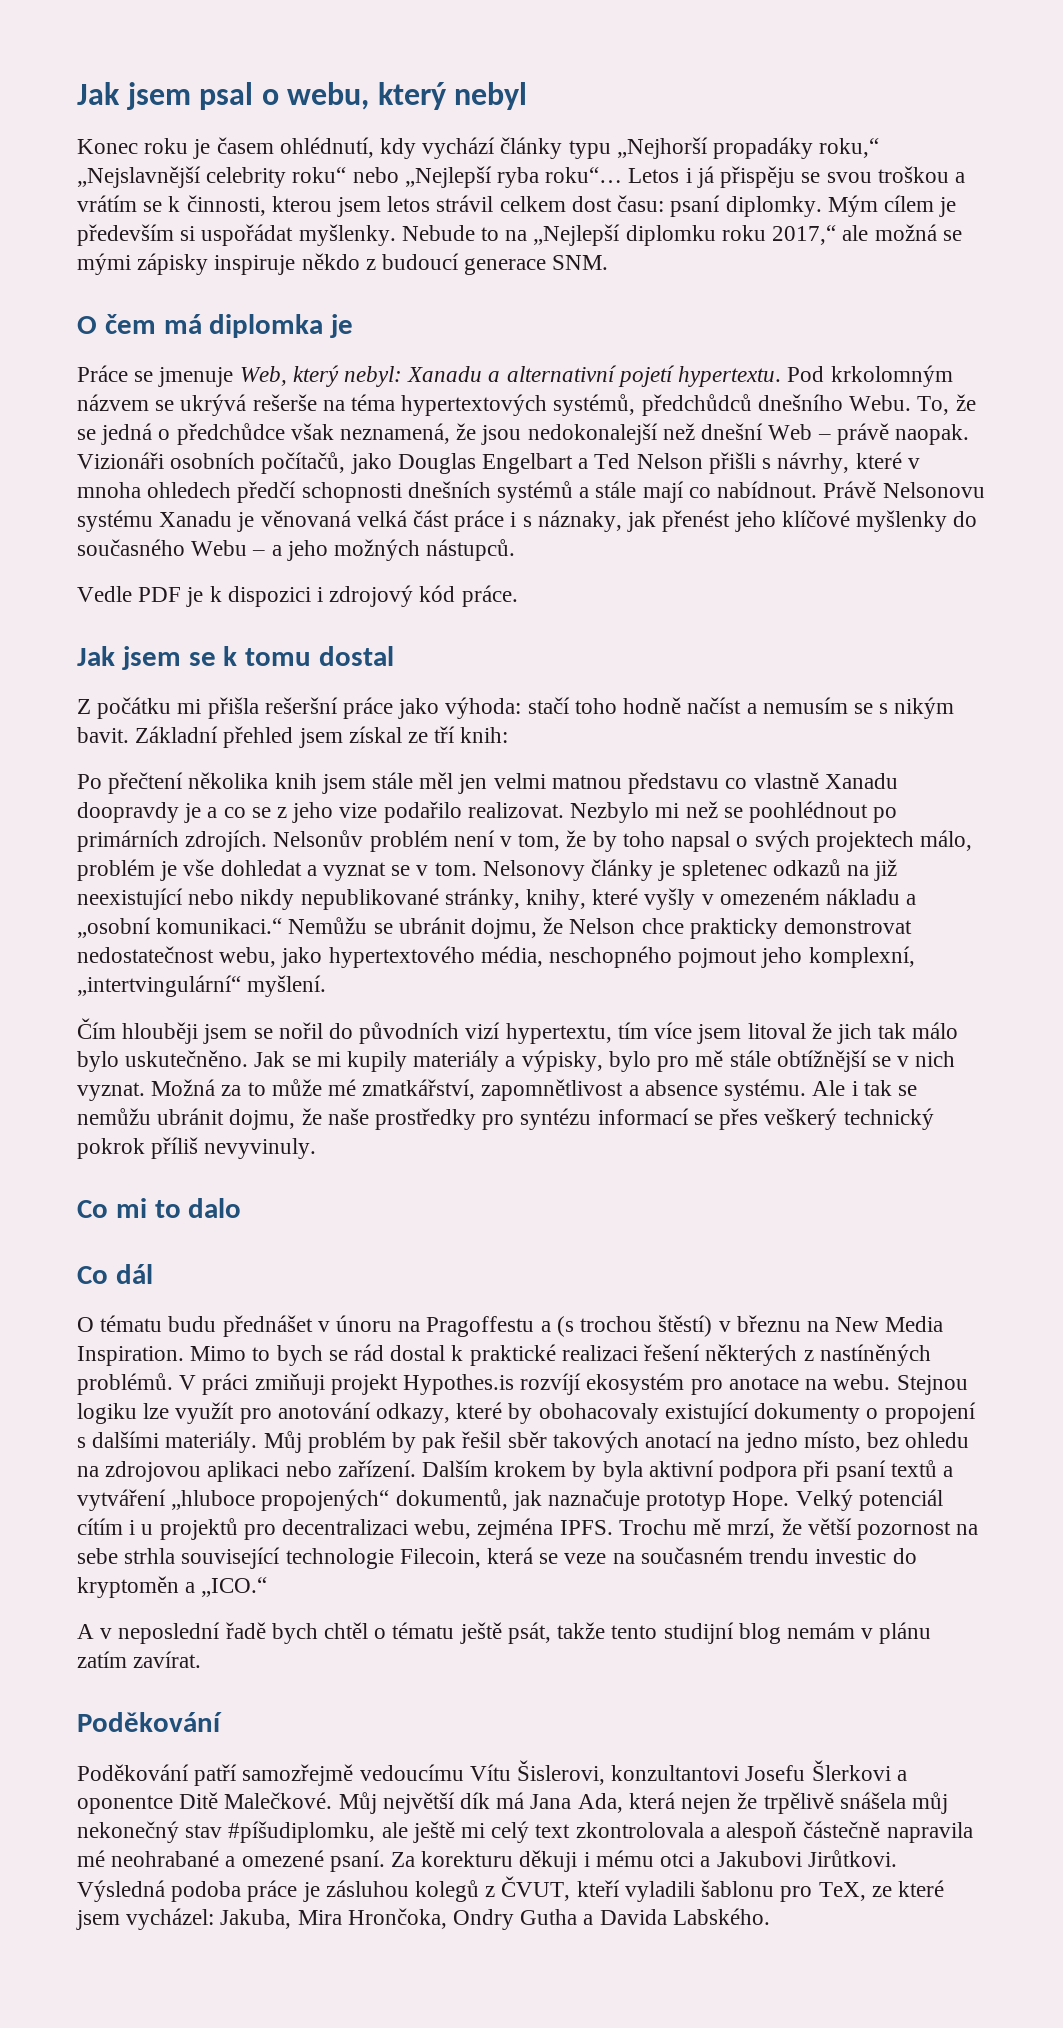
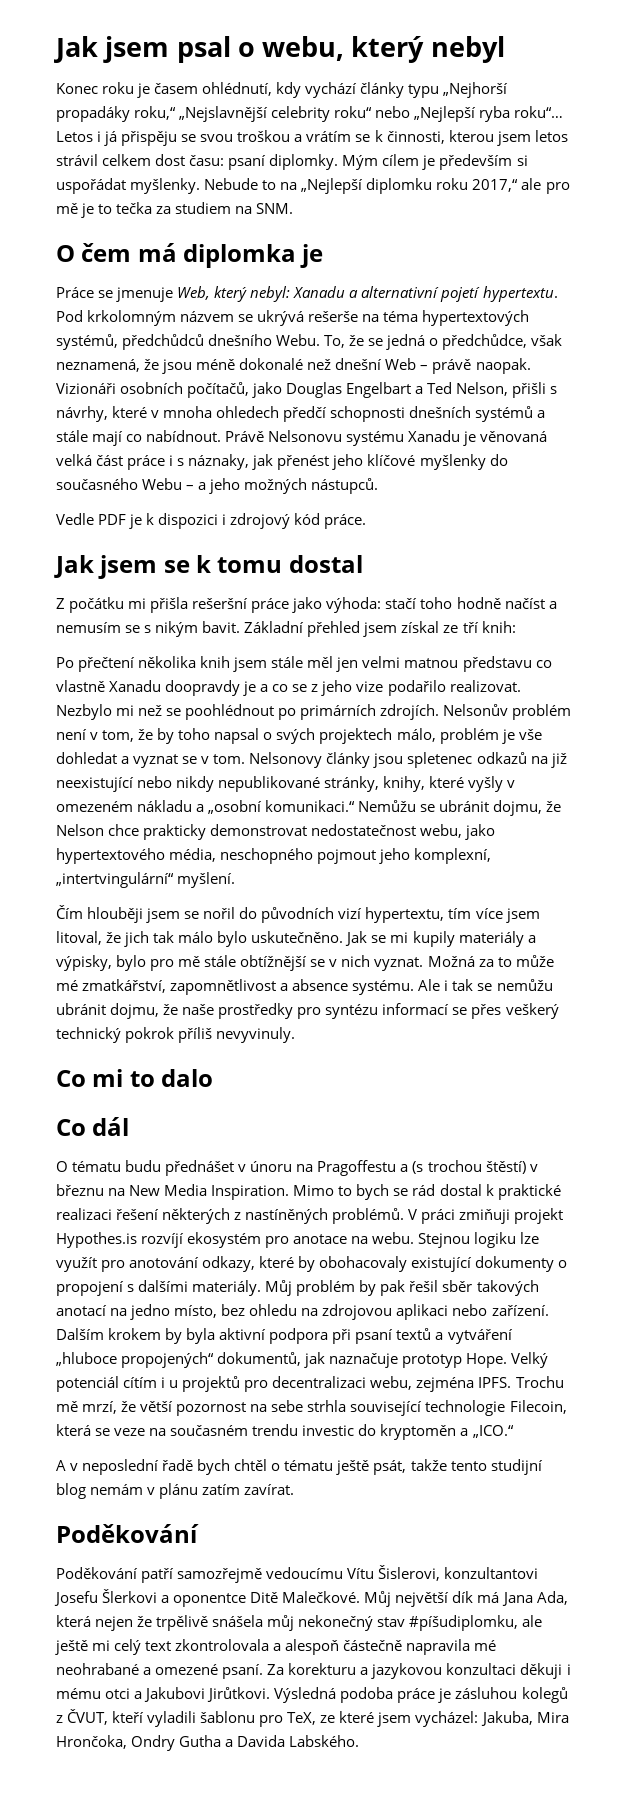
[874,224,962,241] [77,253,547,275] možná se mými zápisky inspiruje někdo z budoucí generace -> [545,182,570,194] [56,202,253,218] pro mě je to tečka za studiem na
[176,423,285,445] předchůdce -> [442,334,528,350] předchůdce,
[527,423,658,445] nedokonalejší -> [196,358,304,370] méně dokonalé
[636,453,703,469] Nelson -> [456,382,509,396] Nelson,
[658,861,676,881] je -> [373,753,404,768] jsou
[747,1023,806,1039] litoval -> [56,931,102,945] litoval,
(514, 1859) none -> [360,1663,517,1679] a jazykovou konzultaci

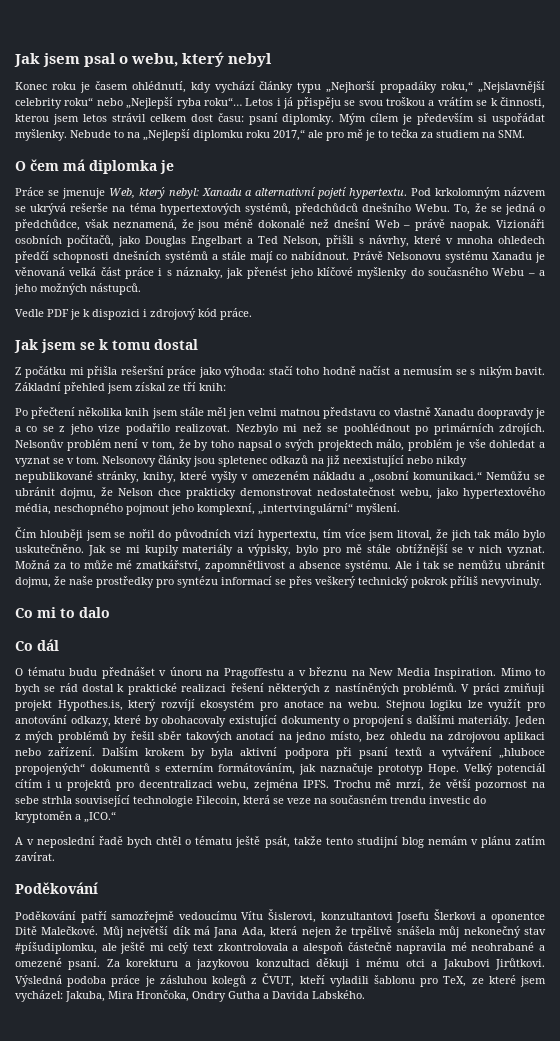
[412,1160,526,1174] (s trochou štěstí) -> (294, 673) none
[56,1232,137,1248] Hypothes.is -> [57,699,157,711] Hypothes.is, který
[265,1280,406,1296] Můj problém by pak -> [513,716,545,727] [15,731,128,743] Jeden z mých problémů by
[217,1352,302,1366] dokumentů, -> [90,763,295,775] dokumentů s externím formátováním,

